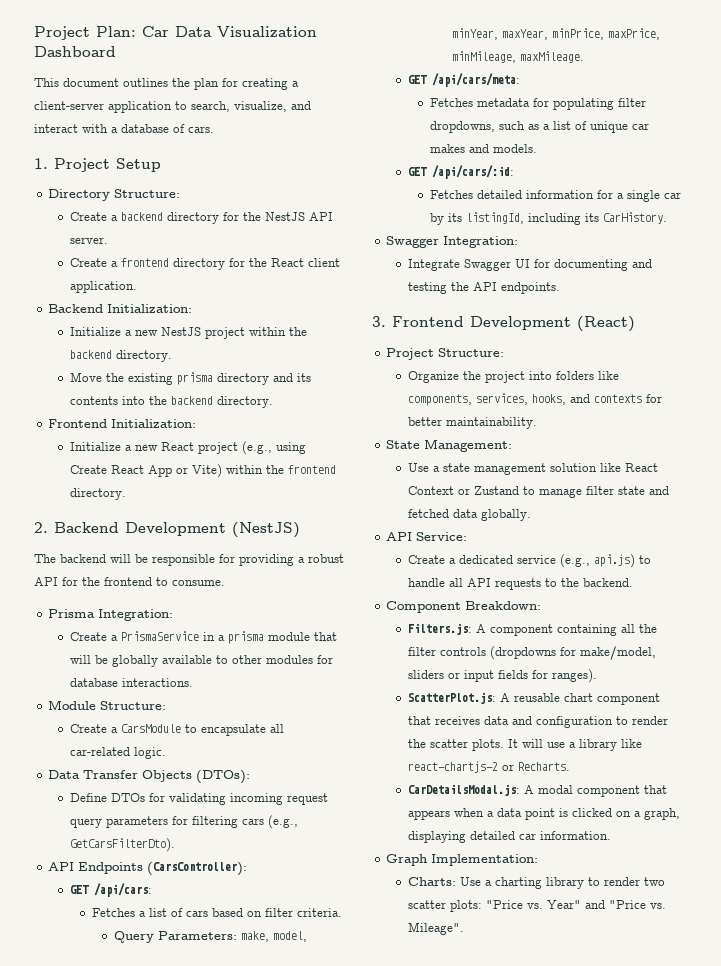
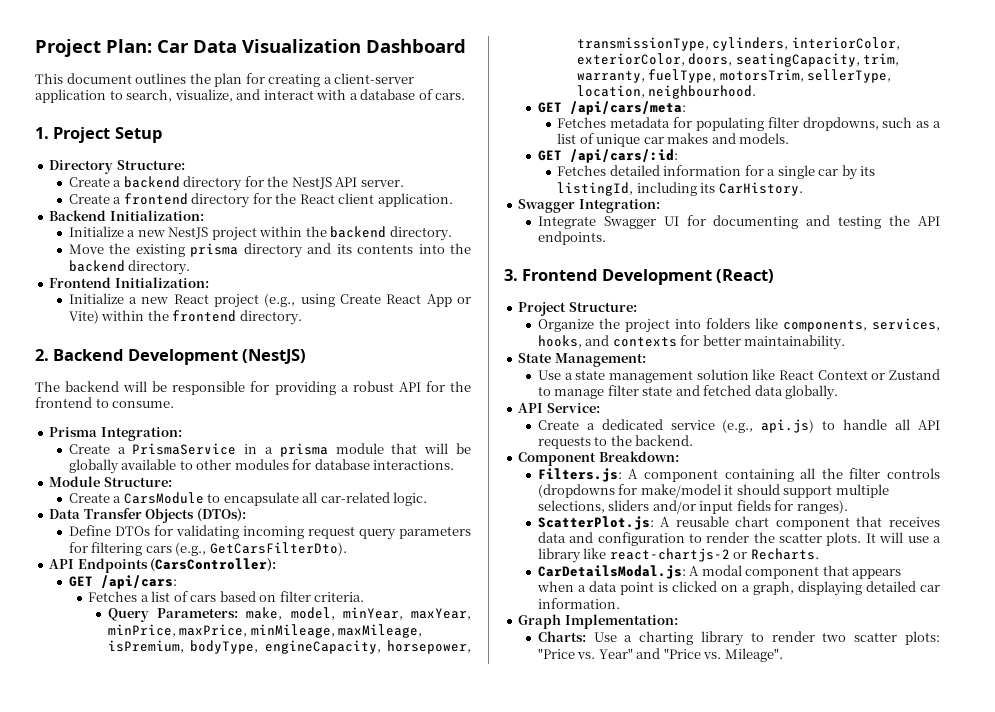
[519,51,584,63] maxMileage. -> [338,624,423,638] [107,640,471,654] [576,37,900,51] [576,53,900,67] [576,69,892,83] [576,85,757,99] maxMileage, isPremium, bodyType, engineCapacity, horsepower, transmissionType, cylinders, interiorColor, exteriorColor, doors, seatingCapacity, trim, warranty, fuelType, motorsTrim, sellerType, location, neighbourhood.
[580,646,657,660] [408,670,461,679] make/model, sliders or -> [640,484,889,498] [537,500,696,514] make/model it should support multiple selections, sliders and/or

